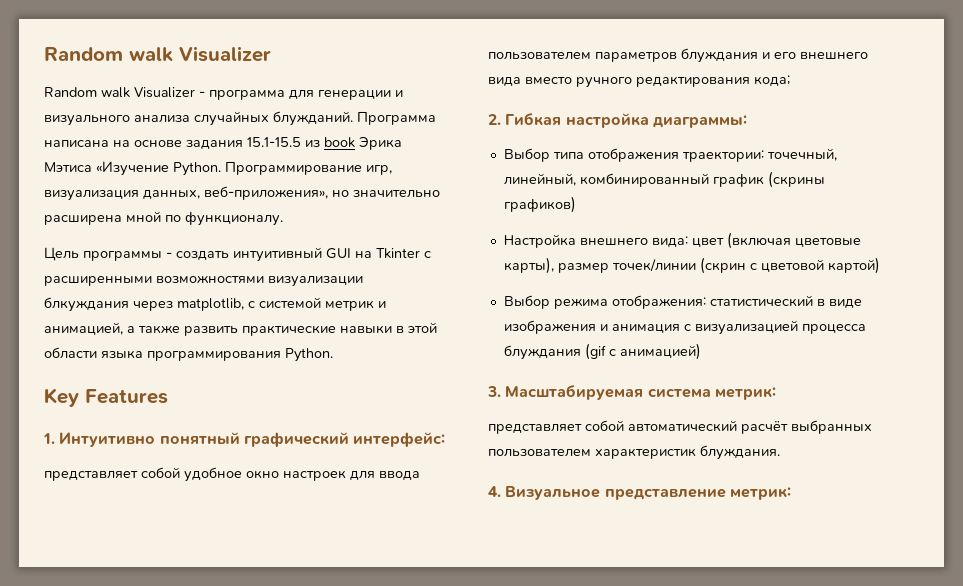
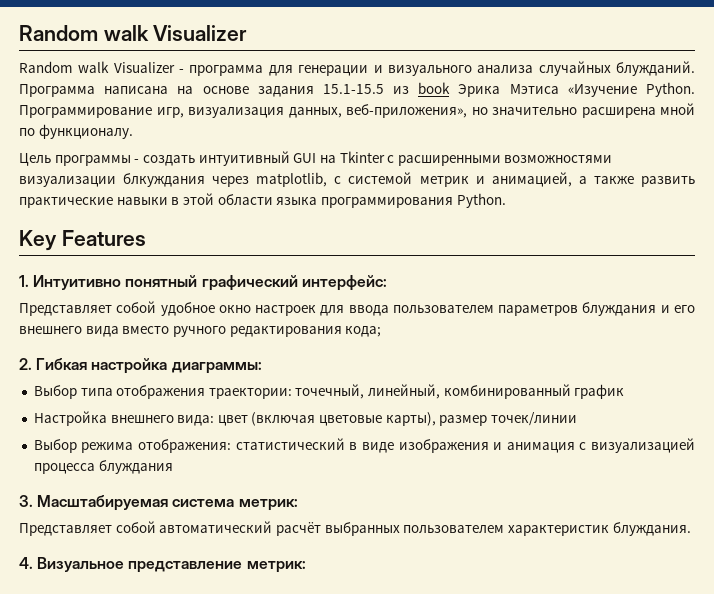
[44,471,138,481] представляет -> [19,303,112,316] Представляет
[767,171,825,188] [503,196,576,213] (скрины графиков) -> (625, 391) none
[699,257,880,274] (скрин с цветовой картой) -> (578, 419) none
[584,343,701,360] (gif с анимацией) -> (173, 467) none
[488,424,582,434] представляет -> [19,523,112,536] Представляет

